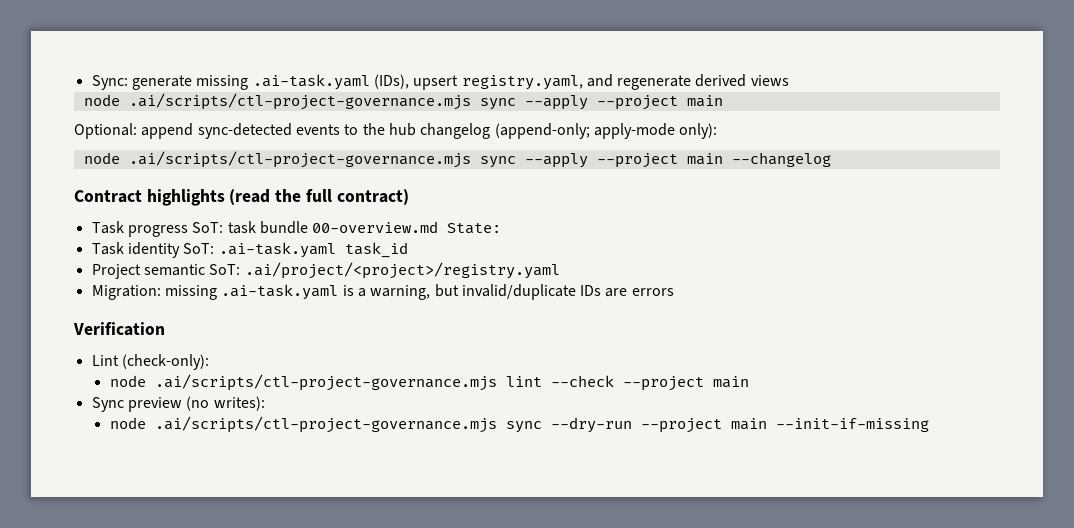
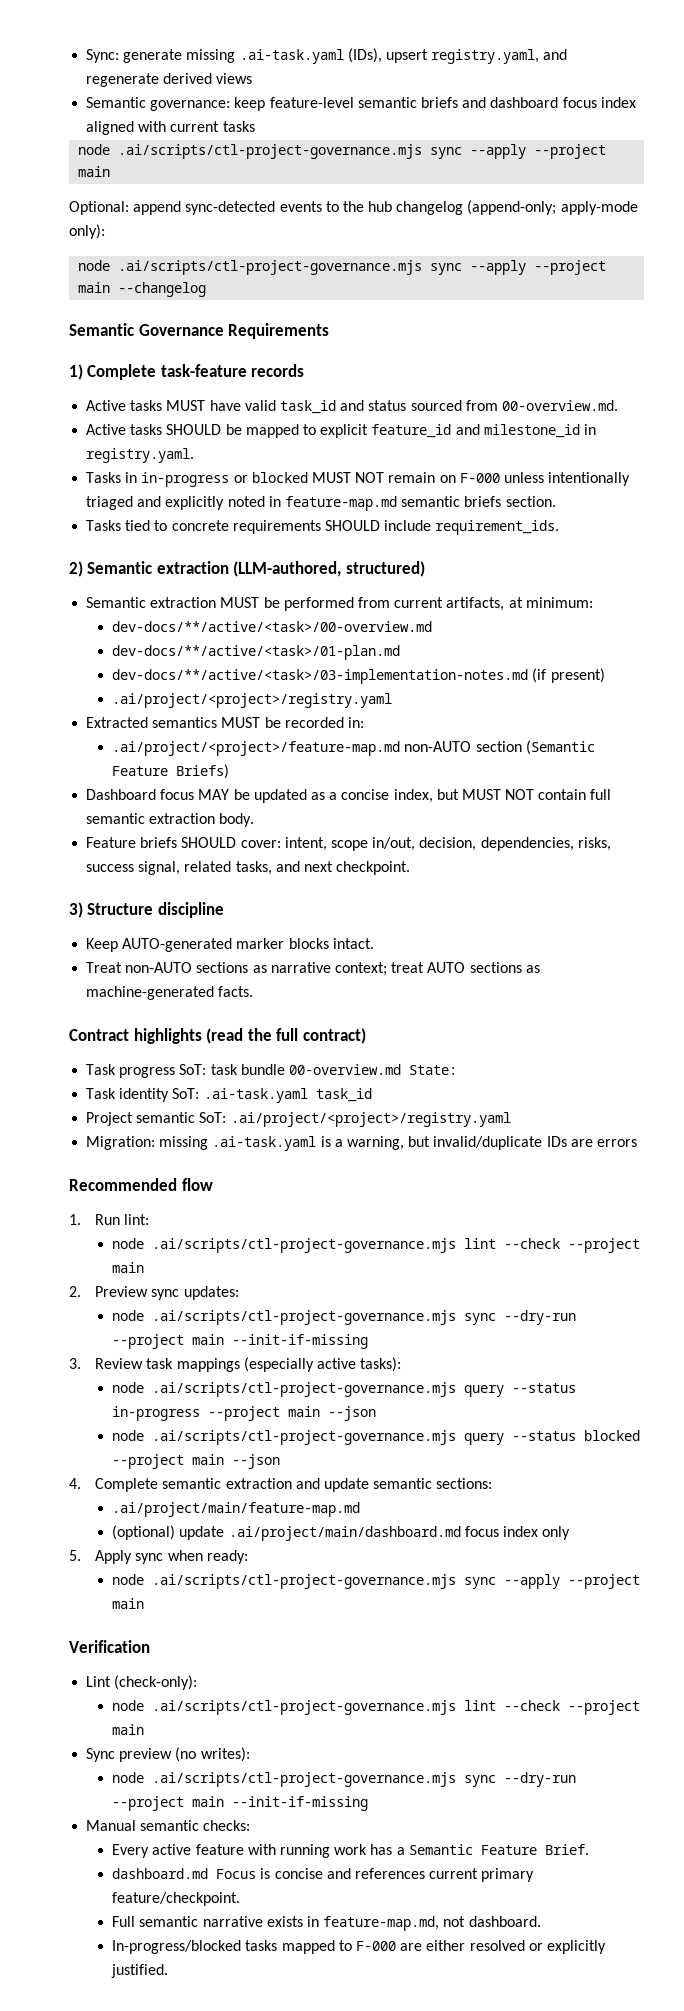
(789, 80) none -> [86,97,636,111] [86,121,255,135] // Semantic governance: keep feature-level semantic briefs and dashboard focus index aligned with current tasks
(831, 159) none -> [69,323,330,339] [69,364,305,380] [86,400,618,414] [86,424,596,438] [86,448,195,463] [86,472,631,487] [86,496,556,511] [86,520,560,535] [69,561,425,577] [86,597,593,611] [112,621,433,632] [112,645,401,660] [112,668,605,684] [112,693,393,708] [86,717,364,728] [112,740,595,756] [112,764,230,779] [86,789,612,803] [86,813,255,827] [86,837,611,851] [86,861,411,875] [69,902,224,918] [86,938,374,952] [86,962,540,976] [86,986,254,1000] // Semantic Governance Requirements // 1) Complete task-feature records // Active tasks MUST have valid task_id and status sourced from 00-overview.md. // Active tasks SHOULD be mapped to explicit feature_id and milestone_id in registry.yaml. // Tasks in in-progress or blocked MUST NOT remain on F-000 unless intentionally triaged and explicitly noted in feature-map.md semantic briefs section. // Tasks tied to concrete requirements SHOULD include requirement_ids. // 2) Semantic extraction (LLM-authored, structured) // Semantic extraction MUST be performed from current artifacts, at minimum: // dev-docs/**/active/<task>/00-overview.md // dev-docs/**/active/<task>/01-plan.md // dev-docs/**/active/<task>/03-implementation-notes.md (if present) // .ai/project/<project>/registry.yaml // Extracted semantics MUST be recorded in: // .ai/project/<project>/feature-map.md non-AUTO section (Semantic Feature Briefs) // Dashboard focus MAY be updated as a concise index, but MUST NOT contain full semantic extraction body. // Feature briefs SHOULD cover: intent, scope in/out, decision, dependencies, risks, success signal, related tasks, and next checkpoint. // 3) Structure discipline // Keep AUTO-generated marker blocks intact. // Treat non-AUTO sections as narrative context; treat AUTO sections as machine-generated facts.
(674, 292) none -> [69,1178,213,1191] [69,1214,150,1225] [112,1238,641,1253] [112,1262,145,1273] [69,1286,239,1300] [112,1310,577,1325] [112,1334,369,1349] [69,1357,402,1372] [112,1382,577,1397] [112,1406,377,1421] [112,1430,641,1445] [112,1454,281,1469] [69,1478,493,1492] [112,1502,361,1517] [112,1525,571,1541] [69,1550,248,1564] [112,1574,641,1589] [112,1598,145,1609] // Recommended flow // 1. Run lint: // node .ai/scripts/ctl-project-governance.mjs lint --check --project main // 2. Preview sync updates: // node .ai/scripts/ctl-project-governance.mjs sync --dry-run --project main --init-if-missing // 3. Review task mappings (especially active tasks): // node .ai/scripts/ctl-project-governance.mjs query --status in-progress --project main --json // node .ai/scripts/ctl-project-governance.mjs query --status blocked --project main --json // 4. Complete semantic extraction and update semantic sections: // .ai/project/main/feature-map.md // (optional) update .ai/project/main/dashboard.md focus index only // 5. Apply sync when ready: // node .ai/scripts/ctl-project-governance.mjs sync --apply --project main
(929, 425) none -> [86,1820,251,1831] [112,1844,589,1858] [112,1868,535,1882] [112,1892,241,1906] [112,1916,541,1931] [112,1940,606,1954] [111,1964,169,1978] // Manual semantic checks: // Every active feature with running work has a Semantic Feature Brief. // dashboard.md Focus is concise and references current primary feature/checkpoint. // Full semantic narrative exists in feature-map.md, not dashboard. // In-progress/blocked tasks mapped to F-000 are either resolved or explicitly justified.

